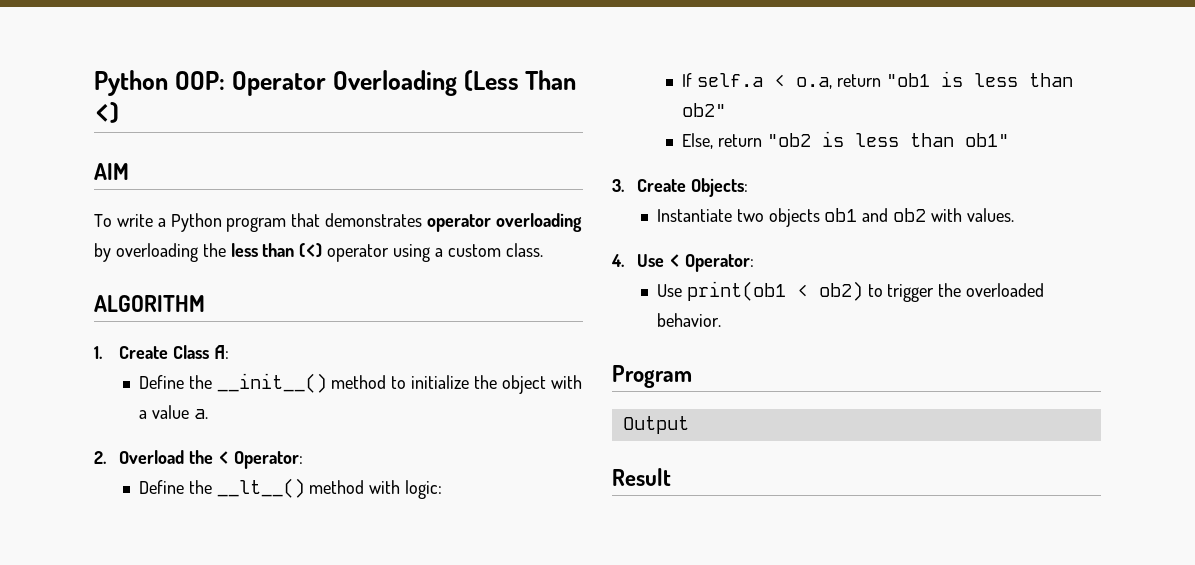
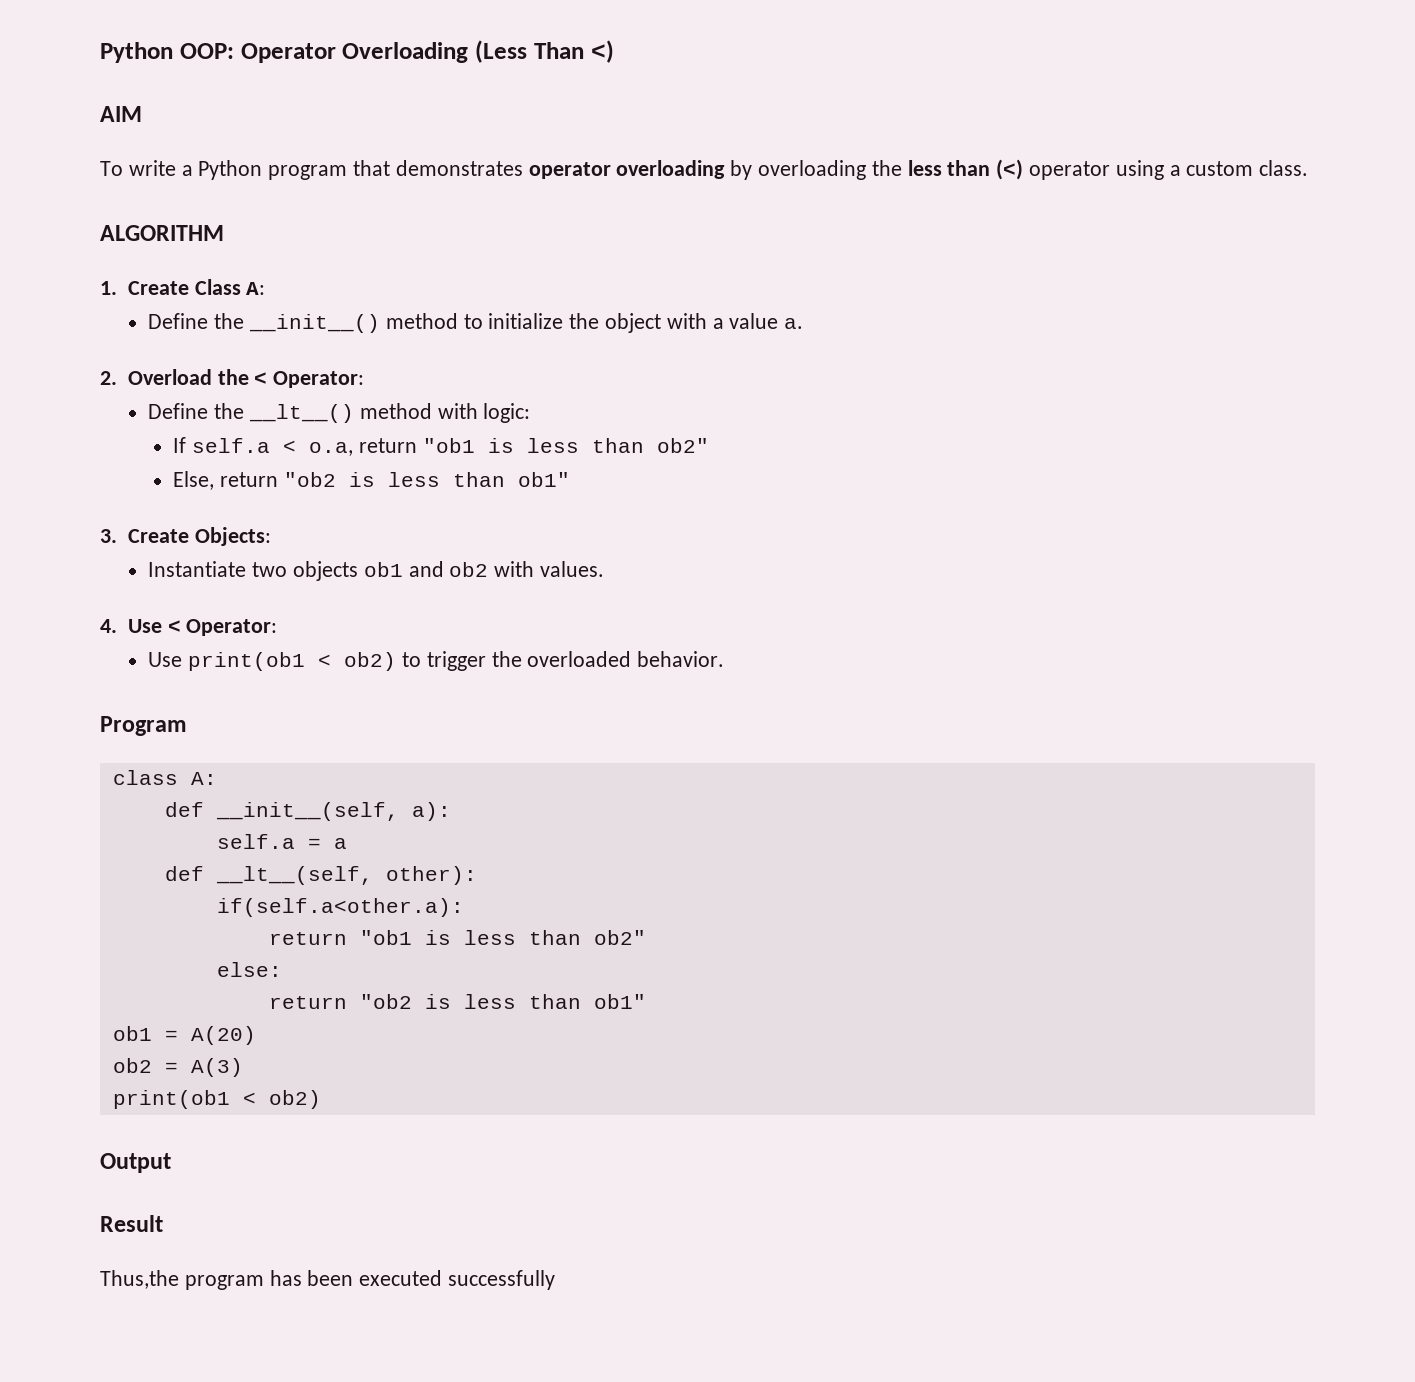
[622,416,689,434] [612,468,671,486] Output // Result -> [112,770,217,785] [164,802,451,821] [216,834,347,849] [164,866,477,885] [216,898,464,917] [268,930,646,945] [216,962,282,977] [268,994,646,1009] [112,1026,256,1045] [112,1058,243,1077] [112,1090,321,1109] [100,1153,171,1173] [100,1215,163,1232] [100,1270,556,1290] class A: // def __init__(self, a): // self.a = a // def __lt__(self, other): // if(self.a<other.a): // return "ob1 is less than ob2" // else: // return "ob2 is less than ob1" // ob1 = A(20) // ob2 = A(3) // print(ob1 < ob2) // Output // Result // Thus,the program has been executed successfully

